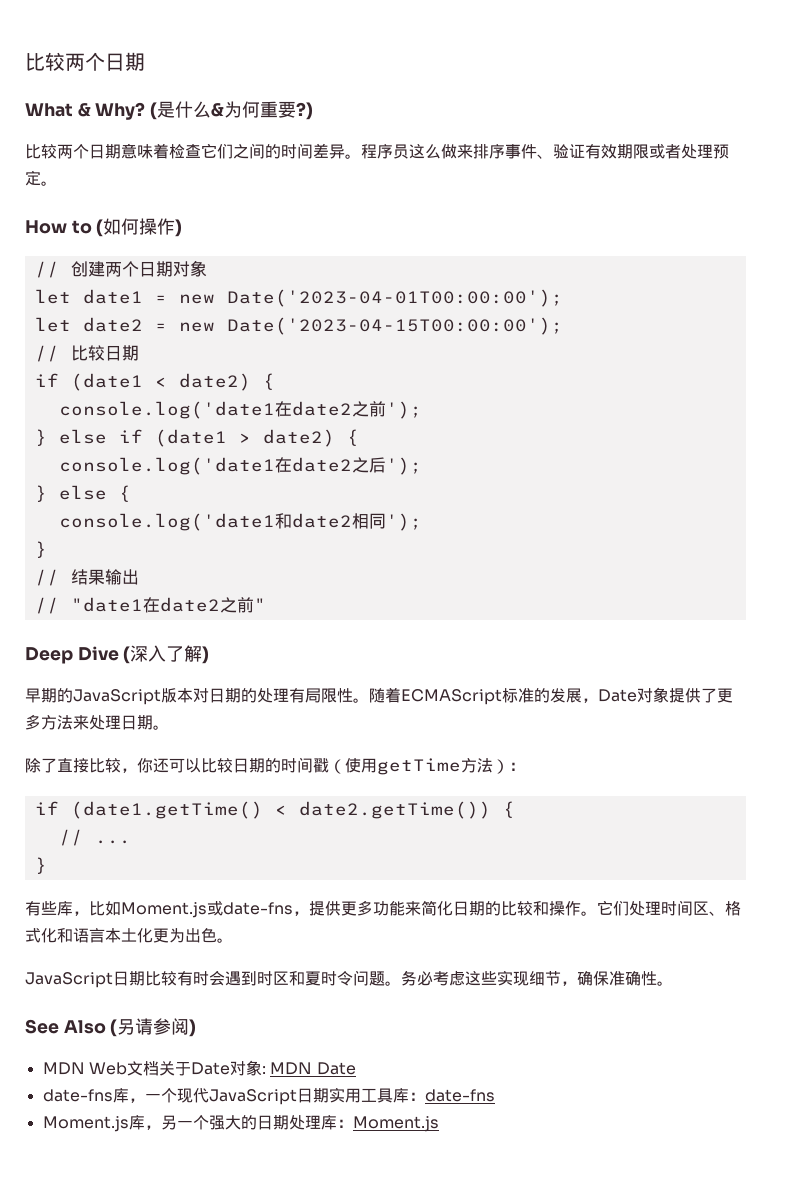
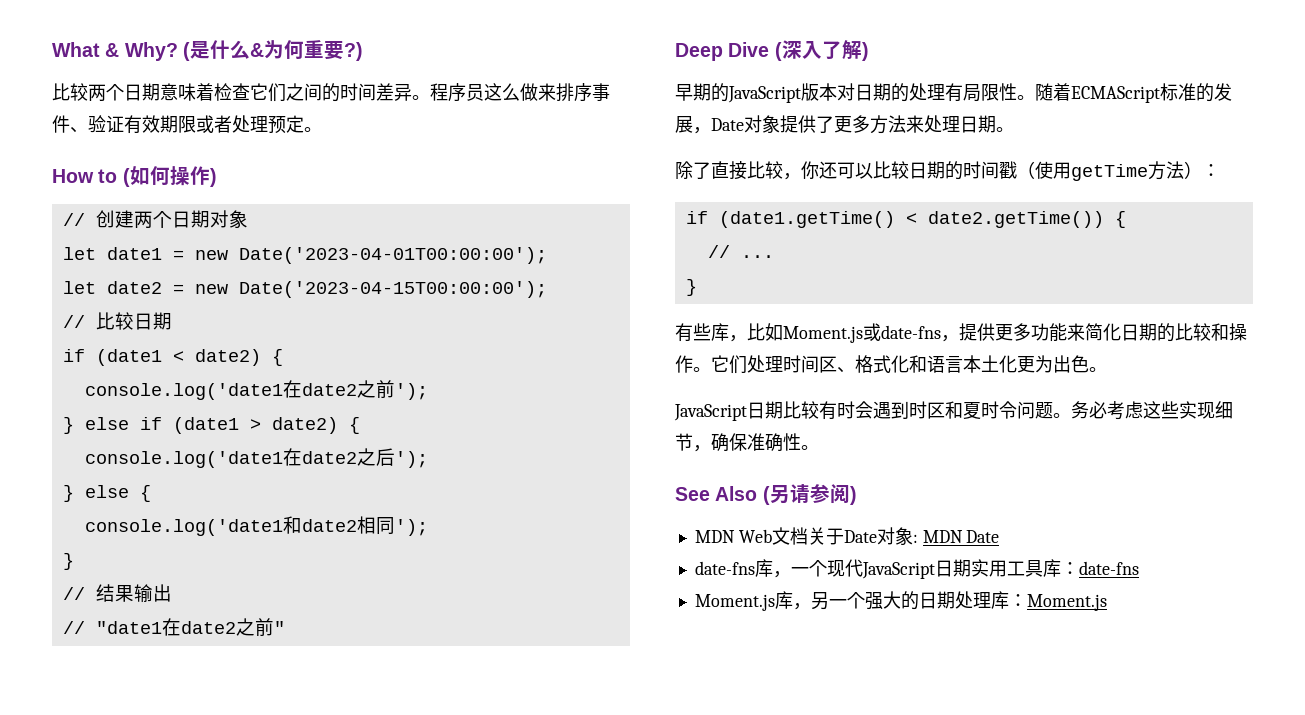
[25,52,145,71] 比较两个日期 // -> (52, 49) none

